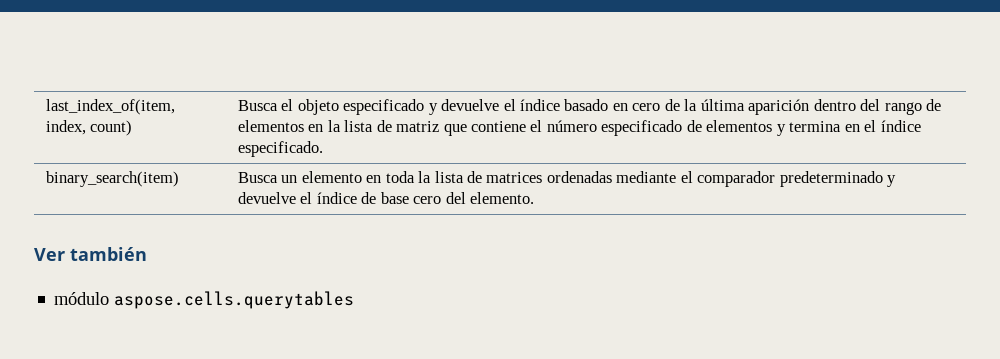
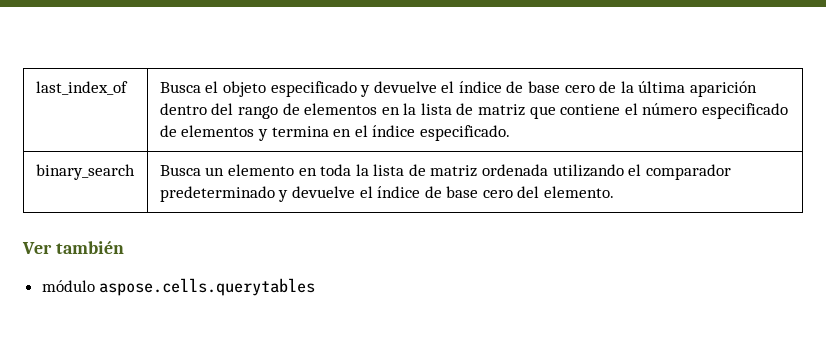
[45,99,175,115] [45,120,133,136] last_index_of(item, index, count) -> [35,81,128,95] last_index_of
[564,99,628,111] basado en -> [506,81,561,93] de base
[45,171,179,187] binary_search(item) -> [35,164,135,180] binary_search
[486,171,677,183] matrices ordenadas mediante -> [430,164,624,177] matriz ordenada utilizando

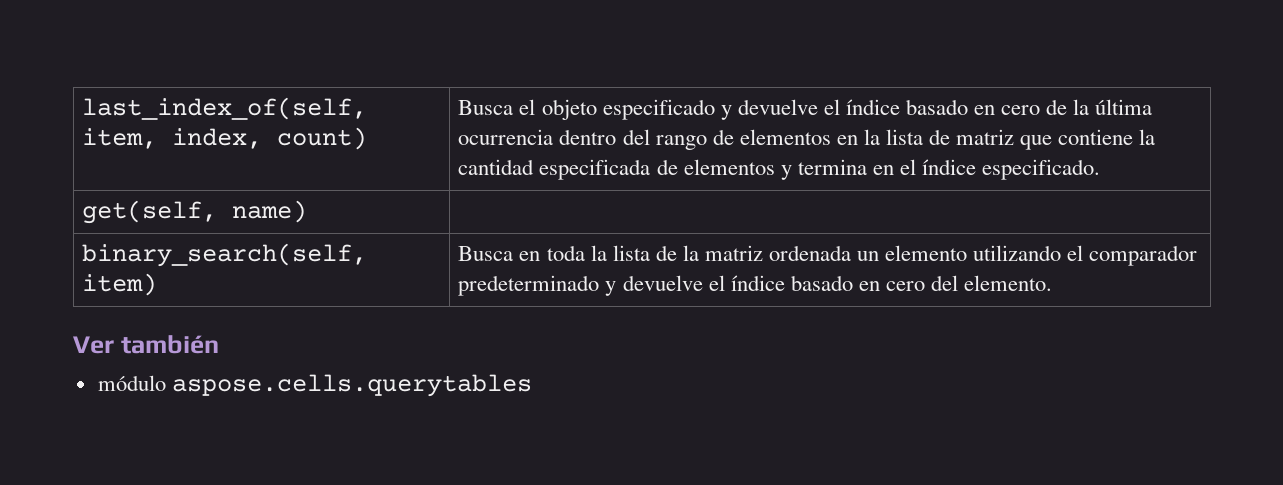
[35,81,128,95] last_index_of -> [82,97,368,120] [82,127,368,150] last_index_of(self, item, index, count)
[506,81,561,93] de base -> [905,99,996,115] basado en
[690,81,758,97] aparición -> [458,129,554,145] ocurrencia
[624,103,789,119] el número especificado -> [1139,129,1156,145] [458,159,651,180] la cantidad especificada
[35,164,135,180] [159,164,294,176] binary_search | Busca un elemento -> [82,200,308,224] [82,243,368,267] [82,273,158,296] [458,246,514,261] get(self, name) | // binary_search(self, item) | Busca
(426, 170) none -> [682,245,699,261] la
(549, 170) none -> [857,245,968,261] un elemento
[424,186,479,198] de base -> [790,275,880,291] basado en

